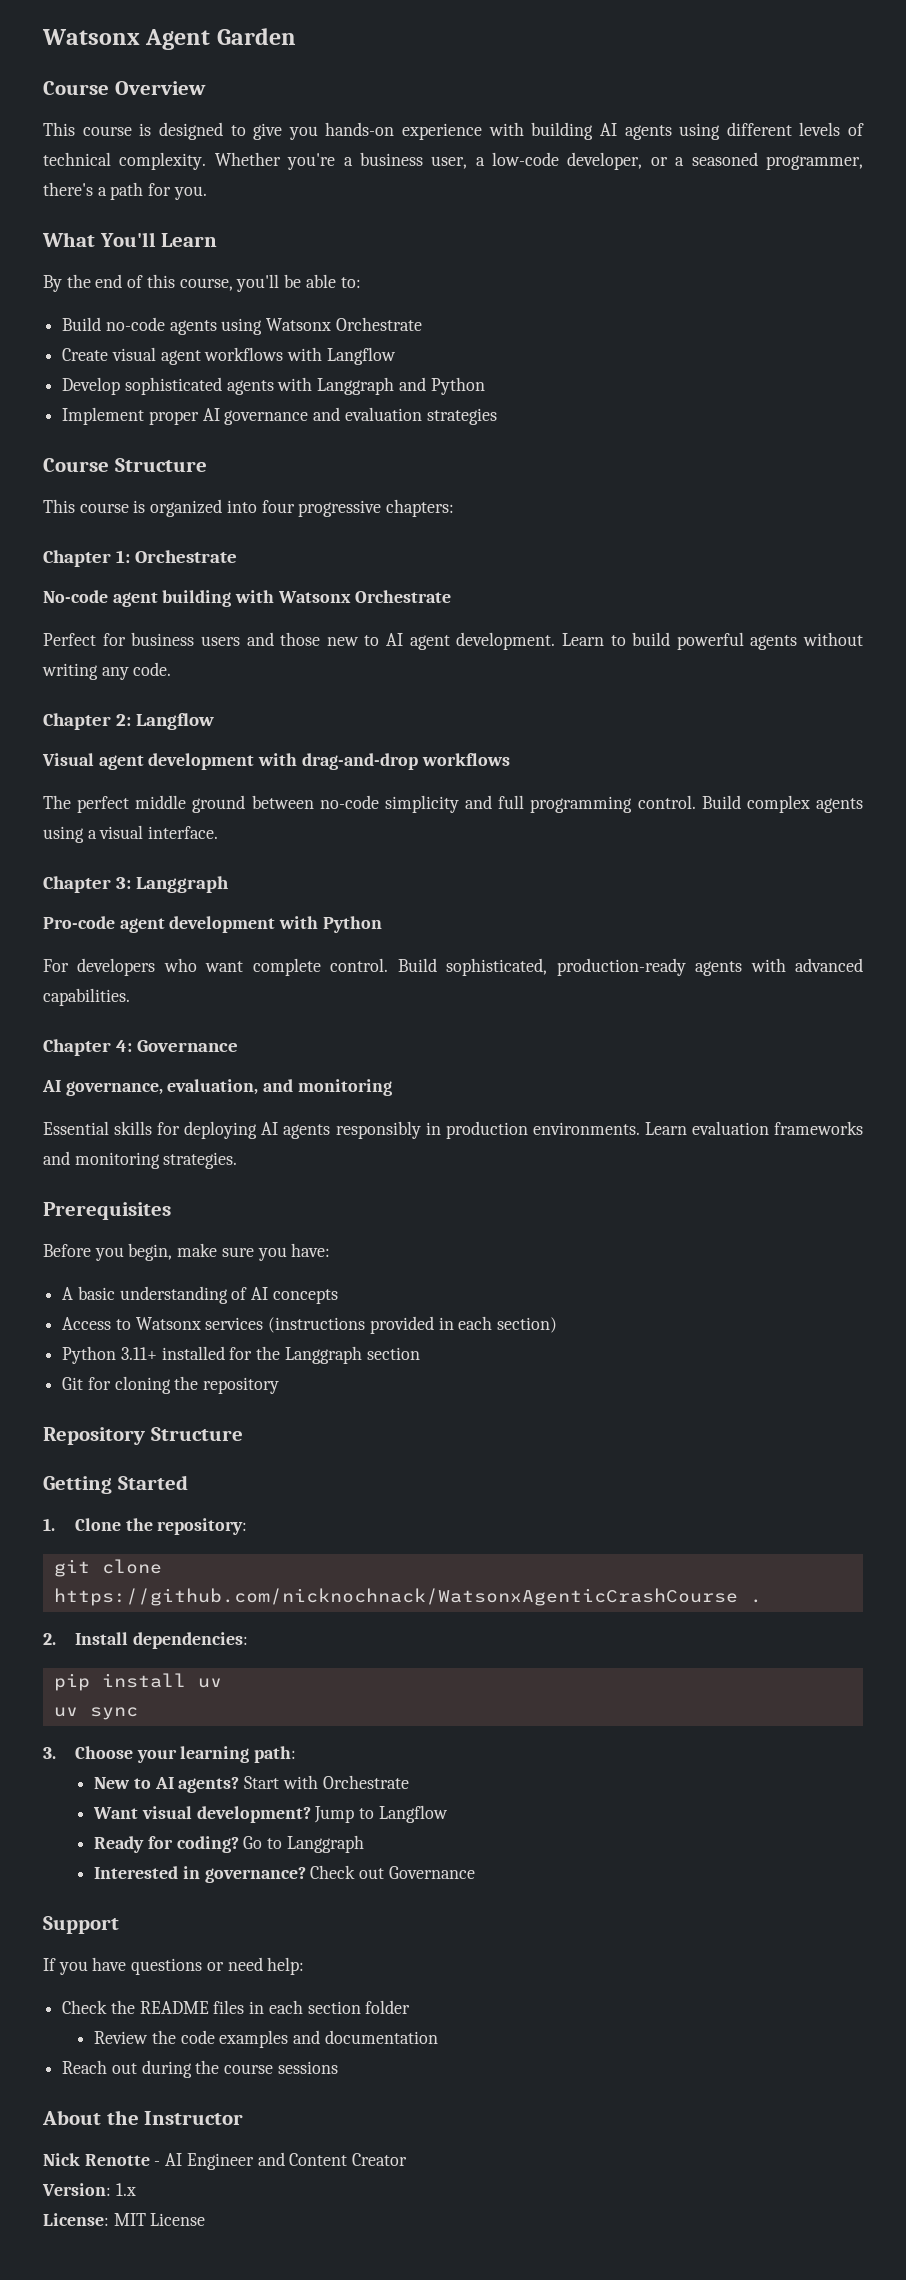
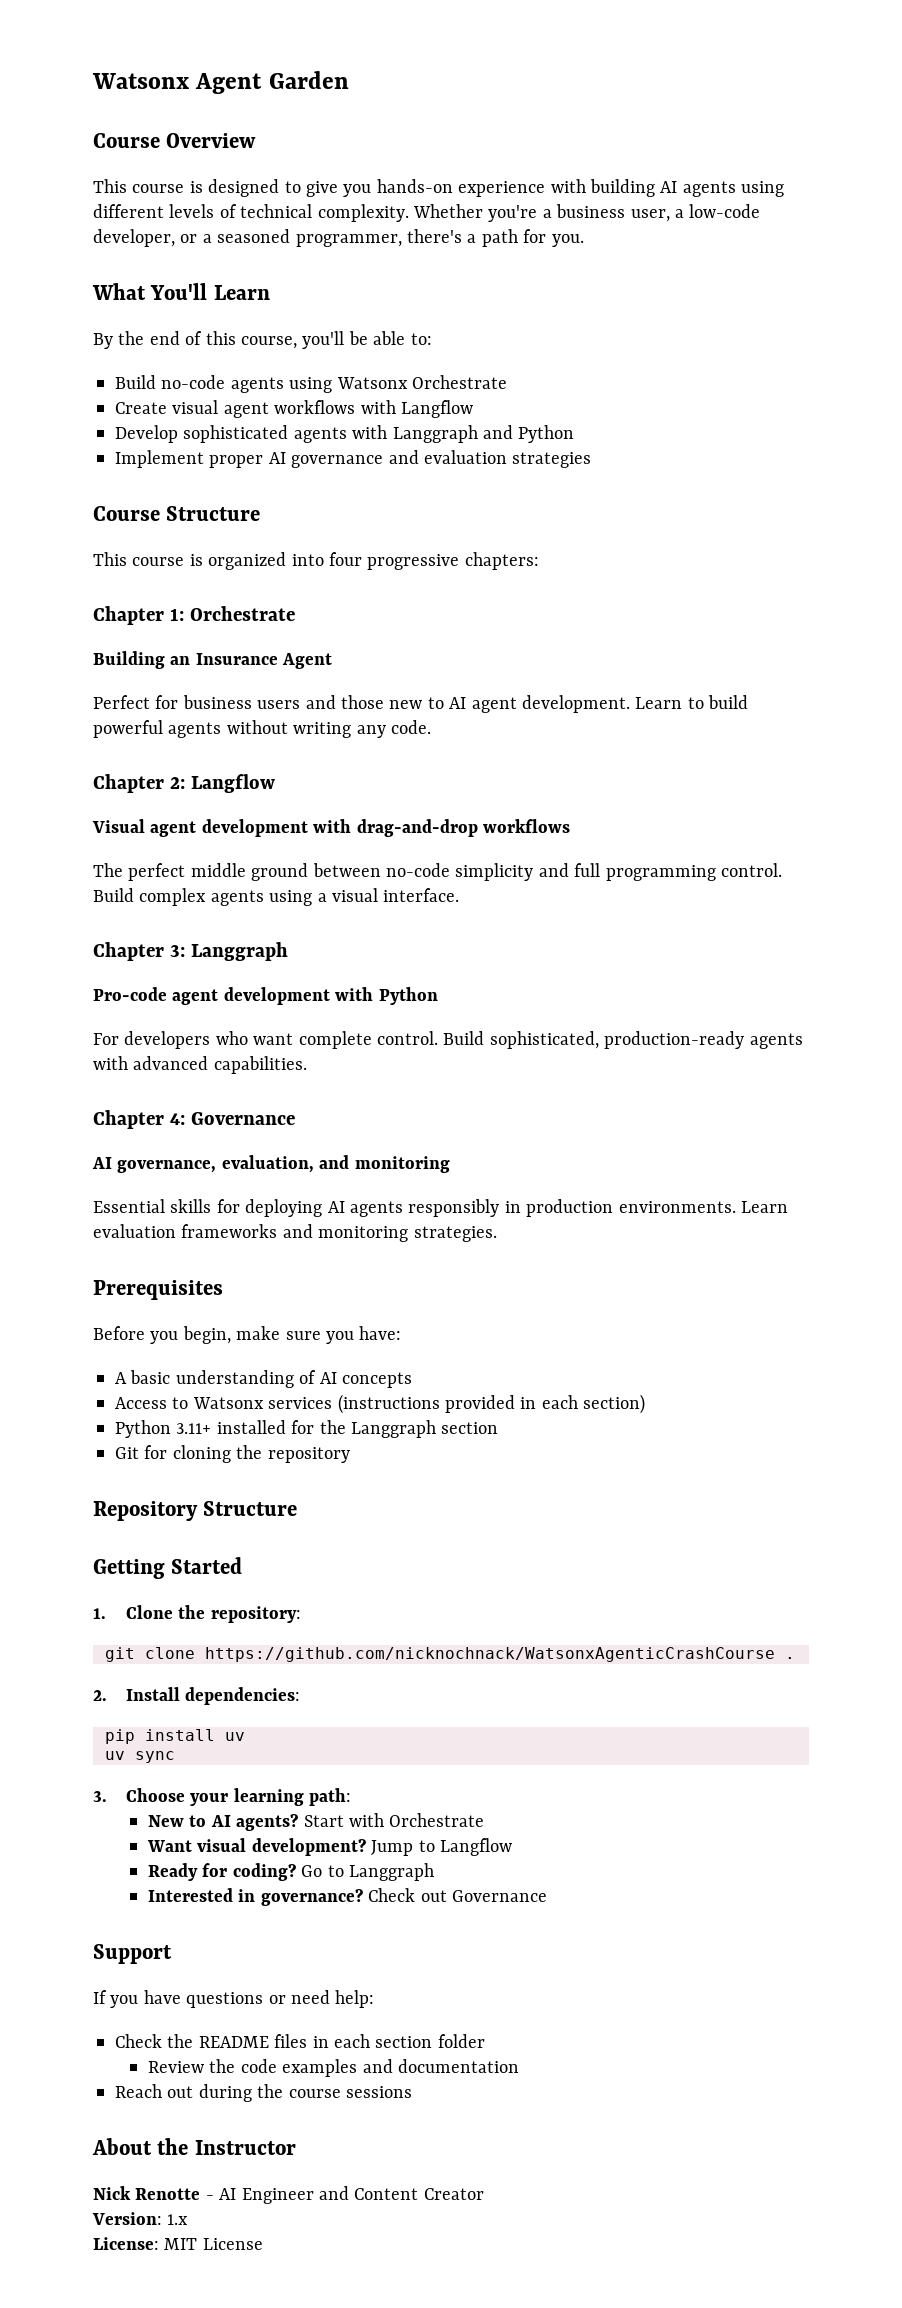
[43,590,451,607] No-code agent building with Watsonx Orchestrate -> [93,651,333,669] Building an Insurance Agent

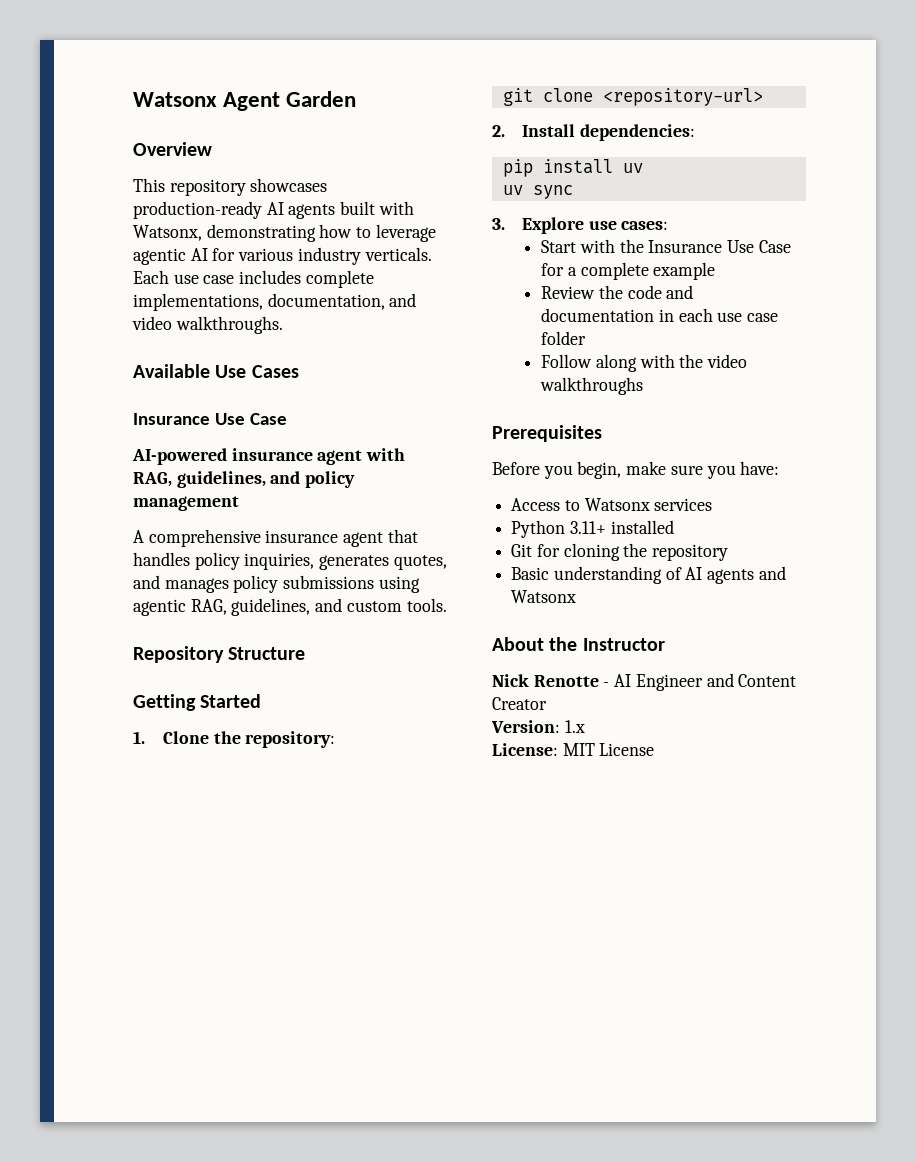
[93,133,160,148] Course -> (357, 99) none
[132,179,785,197] [93,204,761,222] [93,229,584,247] [92,283,270,300] [93,331,432,349] [115,375,507,393] [115,400,473,418] [115,425,575,443] [115,450,592,468] [93,506,261,521] [93,552,539,570] [93,606,295,625] [93,651,333,669] [93,695,749,713] [93,720,431,738] [93,774,275,793] [92,819,570,837] [93,863,782,881] [93,888,460,906] [93,942,288,961] [93,987,438,1005] [93,1031,803,1049] [93,1056,307,1074] [93,1110,295,1129] [92,1155,450,1173] [93,1199,788,1217] [93,1224,497,1242] [93,1280,223,1300] [93,1326,402,1344] [115,1370,412,1388] [115,1394,646,1414] [115,1420,499,1438] [115,1445,350,1463] course is designed to give you hands-on experience with building AI agents using different levels of technical complexity. Whether you're a business user, a low-code developer, or a seasoned programmer, there's a path for you. // What You'll Learn // By the end of this course, you'll be able to: // Build no-code agents using Watsonx Orchestrate // Create visual agent workflows with Langflow // Develop sophisticated agents with Langgraph and Python // Implement proper AI governance and evaluation strategies // Course Structure // This course is organized into four progressive chapters: // Chapter 1: Orchestrate // Building an Insurance Agent // Perfect for business users and those new to AI agent development. Learn to build powerful agents without writing any code. // Chapter 2: Langflow // Visual agent development with drag-and-drop workflows // The perfect middle ground between no-code simplicity and full programming control. Build complex agents using a visual interface. // Chapter 3: Langgraph // Pro-code agent development with Python // For developers who want complete control. Build sophisticated, production-ready agents with advanced capabilities. // Chapter 4: Governance // AI governance, evaluation, and monitoring // Essential skills for deploying AI agents responsibly in production environments. Learn evaluation frameworks and monitoring strategies. // Prerequisites // Before you begin, make sure you have: // A basic understanding of AI concepts // Access to Watsonx services (instructions provided in each section) // Python 3.11+ installed for the Langgraph section // Git for cloning the repository -> [169,178,328,196] [133,201,414,219] [133,224,436,242] [133,247,432,265] [133,270,374,288] [133,293,417,311] [132,316,283,334] [133,364,299,378] [133,413,288,425] [132,448,406,465] [133,471,356,488] [133,496,239,511] [133,529,418,547] [133,552,447,570] [133,575,420,593] [133,598,447,616] repository showcases production-ready AI agents built with Watsonx, demonstrating how to leverage agentic AI for various industry verticals. Each use case includes complete implementations, documentation, and video walkthroughs. // Available Use Cases // Insurance Use Case // AI-powered insurance agent with RAG, guidelines, and policy management // A comprehensive insurance agent that handles policy inquiries, generates quotes, and manages policy submissions using agentic RAG, guidelines, and custom tools.
[205,1647,795,1662] https://github.com/nicknochnack/WatsonxAgenticCrashCourse . -> [602,88,763,106] <repository-url>
[125,1788,352,1806] [147,1813,485,1831] [146,1838,512,1856] [147,1863,434,1881] [147,1888,547,1906] [93,1944,172,1964] [93,1990,375,2008] [115,2034,485,2048] Choose your learning path: // New to AI agents? Start with Orchestrate // Want visual development? Jump to Langflow // Ready for coding? Go to Langgraph // Interested in governance? Check out Governance // Support // If you have questions or need help: // Check the README files in each section folder -> [521,217,669,234] [541,239,791,253] [541,262,716,280] Explore use cases: // Start with the Insurance Use Case for a complete example
[282,2059,358,2077] examples -> (662, 292) none
[115,2084,412,2102] // Reach out during the course sessions -> [658,308,779,322] [541,331,587,345] [541,354,748,372] [540,377,644,395] [492,425,602,442] [492,461,780,479] [511,498,713,511] [511,520,674,538] [511,543,729,561] [511,566,786,584] [511,590,577,603] in each use case folder // Follow along with the video walkthroughs // Prerequisites // Before you begin, make sure you have: // Access to Watsonx services // Python 3.11+ installed // Git for cloning the repository // Basic understanding of AI agents and Watsonx

